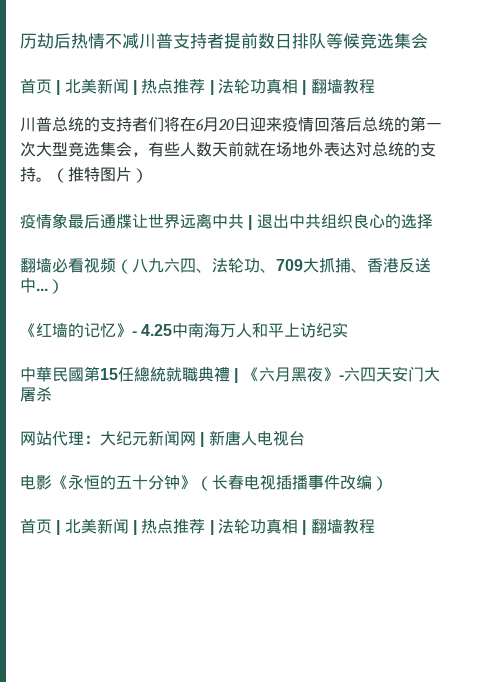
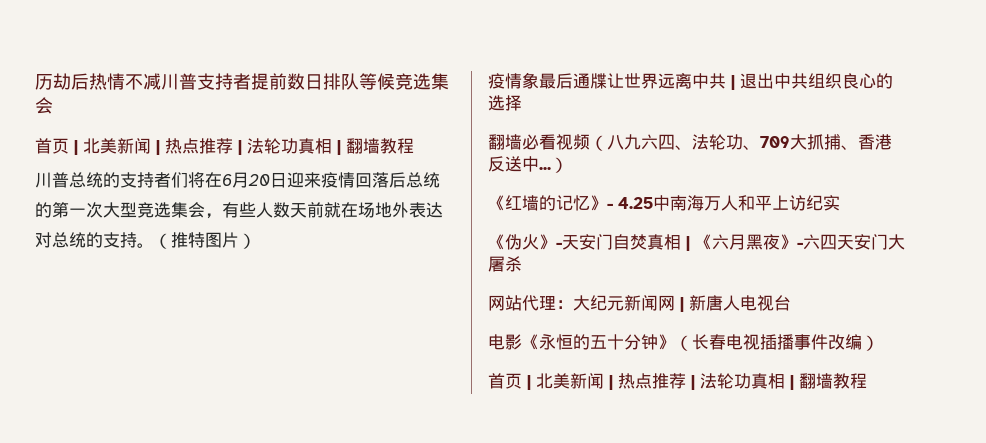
[20,366,230,382] 中華民國第15任總統就職典禮 -> [488,234,681,250] 《伪火》-天安门自焚真相

